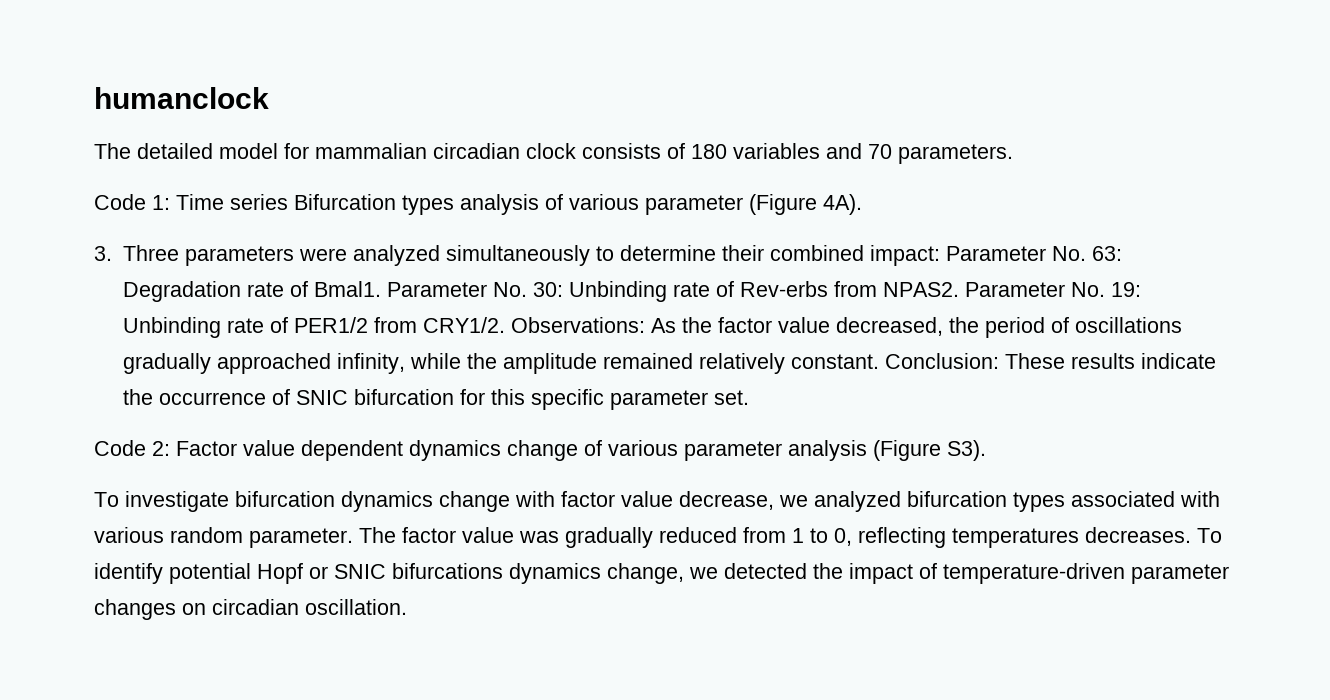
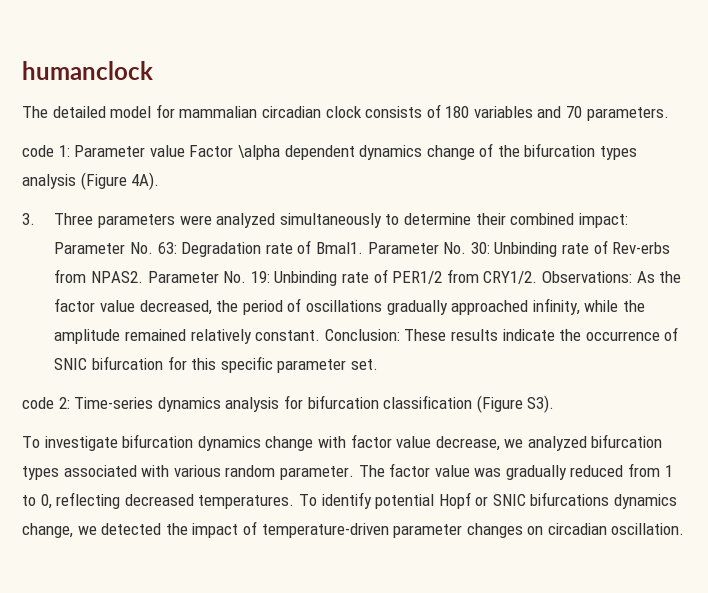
[94,194,743,215] Code 1: Time series Bifurcation types analysis of various parameter -> [22,143,638,160] [22,174,76,189] code 1: Parameter value Factor \alpha dependent dynamics change of the bifurcation types analysis
[94,440,867,461] Code 2: Factor value dependent dynamics change of various parameter analysis -> [22,395,473,412] code 2: Time-series dynamics analysis for bifurcation classification
[952,527,1191,548] temperatures decreases. -> [124,494,295,509] decreased temperatures.

